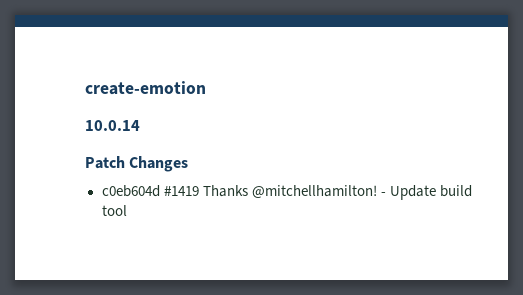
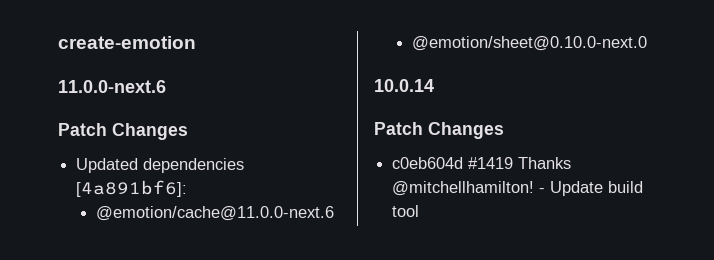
(206, 88) none -> [58,80,166,93] [58,123,188,140] [76,158,245,173] [76,180,188,197] [95,206,334,221] [411,36,647,51] // 11.0.0-next.6 // Patch Changes // Updated dependencies [4a891bf6]: // @emotion/cache@11.0.0-next.6 // @emotion/sheet@0.10.0-next.0

